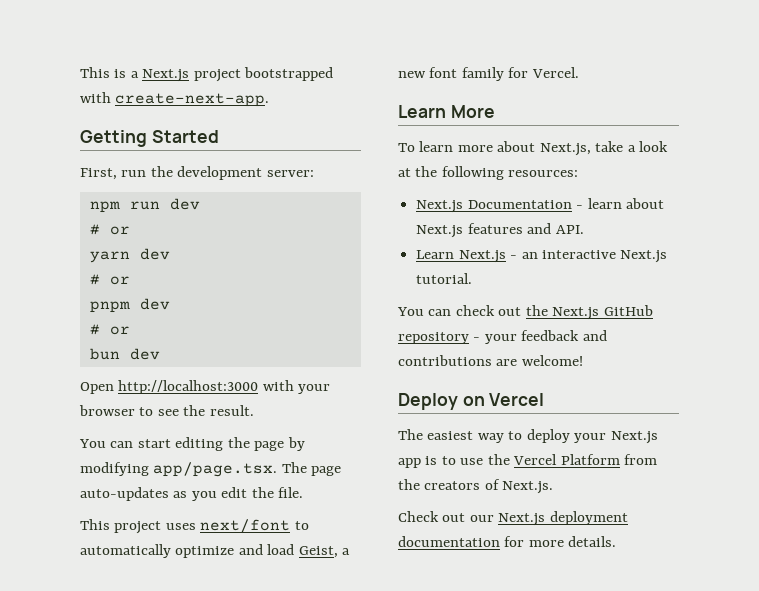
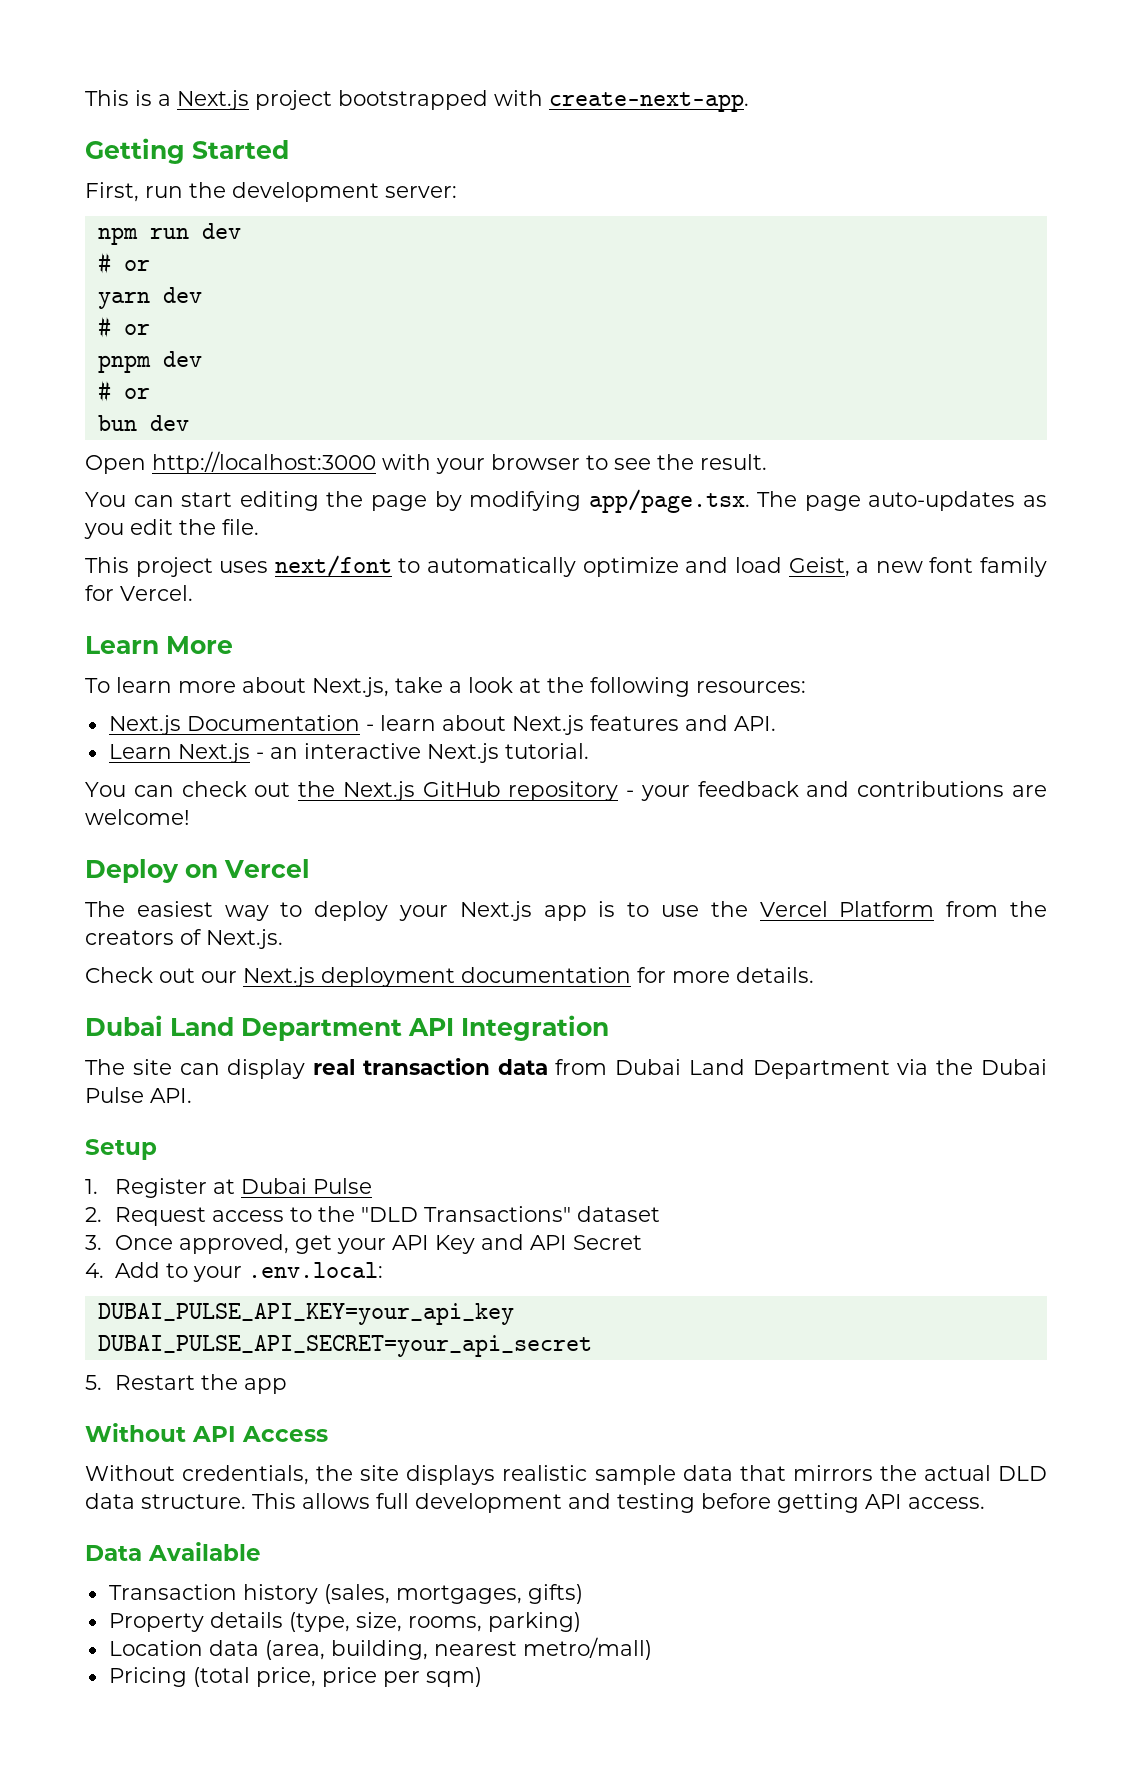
(617, 541) none -> [85,1015,609,1041] [85,1058,1047,1079] [85,1087,192,1103] [85,1139,157,1160] [85,1178,373,1198] [85,1206,661,1226] [85,1234,643,1254] [85,1262,384,1282] [97,1303,514,1325] [97,1335,592,1357] [85,1374,288,1394] [85,1423,328,1442] [85,1465,1047,1485] [85,1493,985,1513] [85,1542,261,1561] [108,1584,583,1604] [108,1612,581,1632] [108,1637,652,1660] [108,1667,482,1687] // Dubai Land Department API Integration // The site can display real transaction data from Dubai Land Department via the Dubai Pulse API. // Setup // 1. Register at Dubai Pulse // 2. Request access to the "DLD Transactions" dataset // 3. Once approved, get your API Key and API Secret // 4. Add to your .env.local: // DUBAI_PULSE_API_KEY=your_api_key // DUBAI_PULSE_API_SECRET=your_api_secret // 5. Restart the app // Without API Access // Without credentials, the site displays realistic sample data that mirrors the actual DLD data structure. This allows full development and testing before getting API access. // Data Available // Transaction history (sales, mortgages, gifts) // Property details (type, size, rooms, parking) // Location data (area, building, nearest metro/mall) // Pricing (total price, price per sqm)

